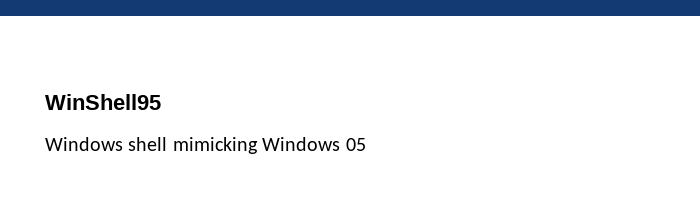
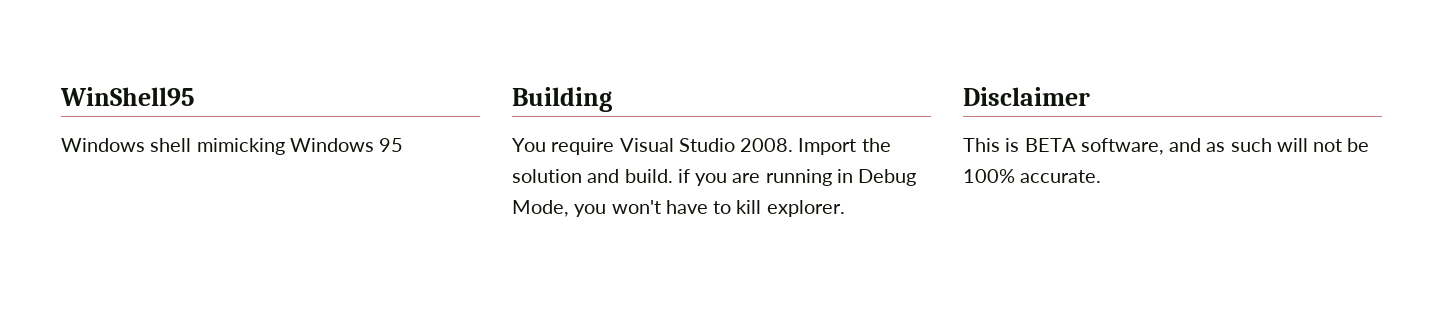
[345,138,366,151] 05 -> [379,138,404,152] [512,87,612,112] [512,138,891,155] [512,169,917,186] [512,200,845,217] [963,87,1090,106] [963,138,1370,155] [963,169,1102,183] 95 // Building // You require Visual Studio 2008. Import the solution and build. if you are running in Debug Mode, you won't have to kill explorer. // Disclaimer // This is BETA software, and as such will not be 100% accurate.

